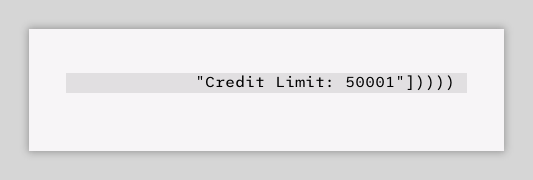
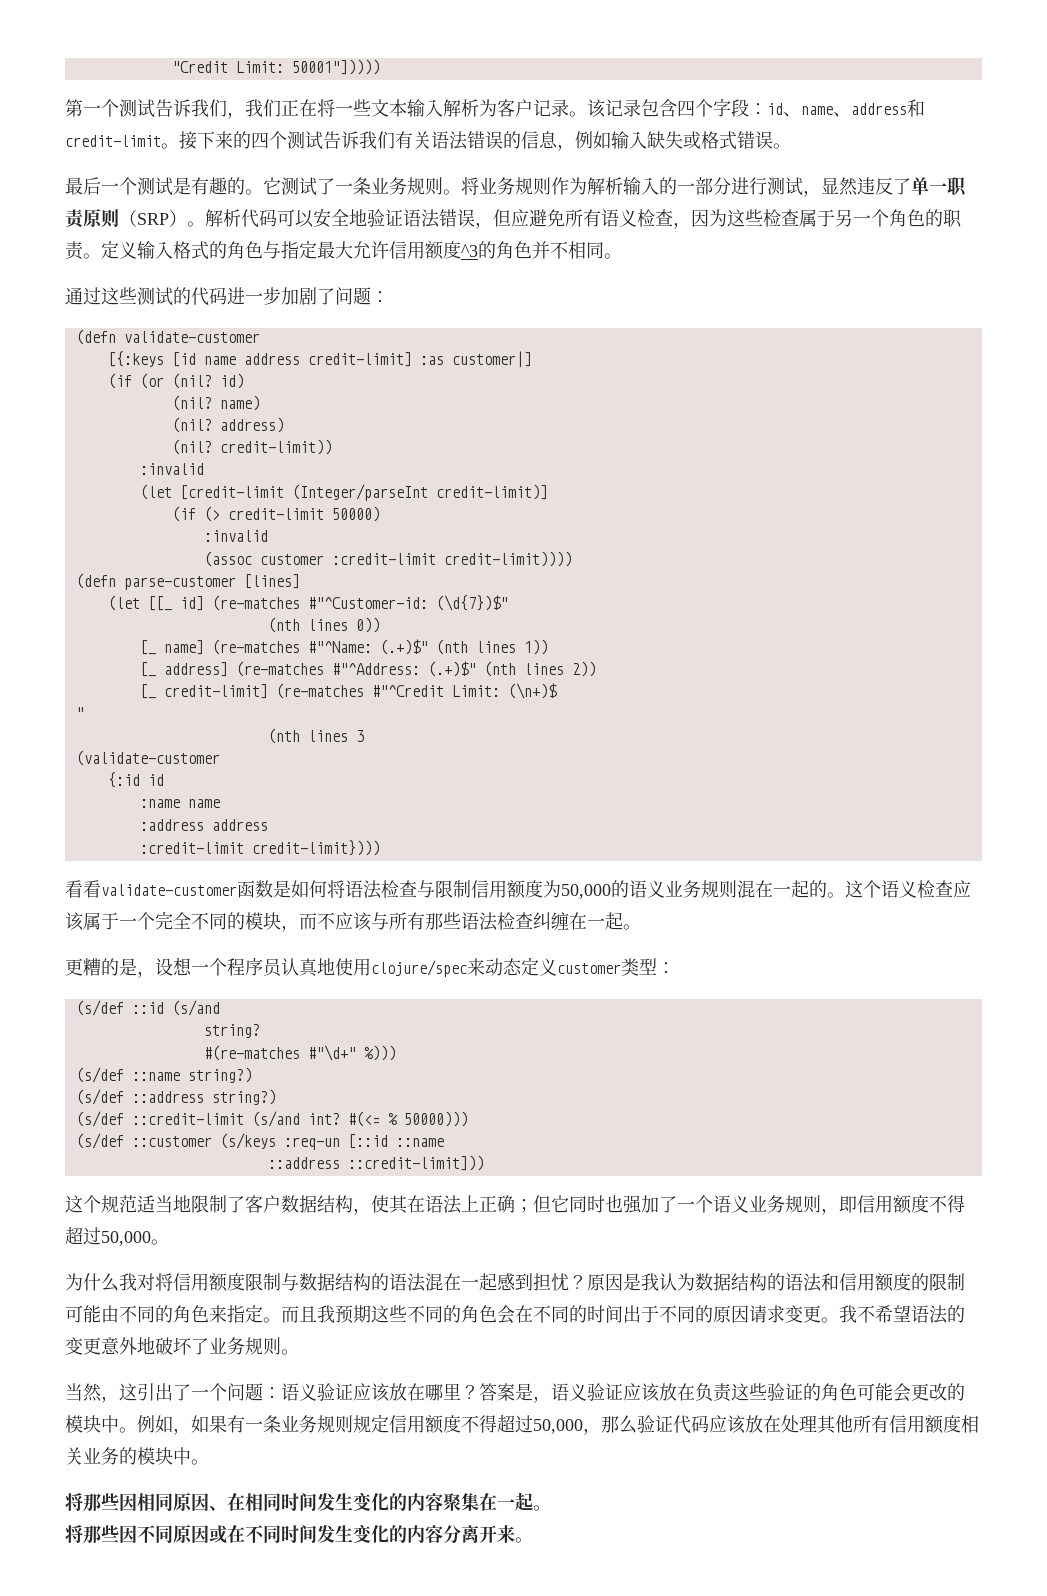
(455, 83) none -> [65,98,925,119] [65,131,791,151] [65,177,967,197] [65,208,962,229] [65,240,622,260] [65,287,389,306] [75,329,260,345] [107,351,532,367] [107,373,244,389] [171,395,260,411] [171,417,284,433] [171,439,332,455] [139,463,204,475] [139,484,548,501] [171,506,380,522] [203,530,268,542] [203,551,572,567] [75,573,300,590] [107,595,508,611] [267,617,380,633] [139,639,548,655] [139,661,596,677] [139,683,557,699] [75,707,84,719] [267,728,364,744] [75,750,220,766] [107,772,164,788] [139,799,220,808] [139,819,268,831] [139,840,380,856] [65,880,971,899] [65,911,641,932] [65,957,675,978] [75,1000,220,1016] [203,1024,260,1038] [203,1045,396,1061] [75,1067,252,1083] [75,1089,276,1105] [75,1111,468,1127] [75,1133,444,1150] [267,1155,484,1171] [65,1195,965,1215] [65,1226,169,1246] [65,1273,965,1292] [65,1304,965,1324] [65,1337,299,1355] [65,1383,965,1403] [65,1414,979,1435] [65,1447,209,1465] [65,1492,551,1511] [65,1524,533,1544] // 第一个测试告诉我们，我们正在将一些文本输入解析为客户记录。该记录包含四个字段：id、name、address和credit-limit。接下来的四个测试告诉我们有关语法错误的信息，例如输入缺失或格式错误。 // 最后一个测试是有趣的。它测试了一条业务规则。将业务规则作为解析输入的一部分进行测试，显然违反了单一职责原则（SRP）。解析代码可以安全地验证语法错误，但应避免所有语义检查，因为这些检查属于另一个角色的职责。定义输入格式的角色与指定最大允许信用额度^3的角色并不相同。 // 通过这些测试的代码进一步加剧了问题： // (defn validate-customer // [{:keys [id name address credit-limit] :as customer|] // (if (or (nil? id) // (nil? name) // (nil? address) // (nil? credit-limit)) // :invalid // (let [credit-limit (Integer/parseInt credit-limit)] // (if (> credit-limit 50000) // :invalid // (assoc customer :credit-limit credit-limit)))) // (defn parse-customer [lines] // (let [[_ id] (re-matches #"^Customer-id: (\d{7})$" // (nth lines 0)) // [_ name] (re-matches #"^Name: (.+)$" (nth lines 1)) // [_ address] (re-matches #"^Address: (.+)$" (nth lines 2)) // [_ credit-limit] (re-matches #"^Credit Limit: (\n+)$ // " // (nth lines 3 // (validate-customer // {:id id // :name name // :address address // :credit-limit credit-limit}))) // 看看validate-customer函数是如何将语法检查与限制信用额度为50,000的语义业务规则混在一起的。这个语义检查应该属于一个完全不同的模块，而不应该与所有那些语法检查纠缠在一起。 // 更糟的是，设想一个程序员认真地使用clojure/spec来动态定义customer类型： // (s/def ::id (s/and // string? // #(re-matches #"\d+" %))) // (s/def ::name string?) // (s/def ::address string?) // (s/def ::credit-limit (s/and int? #(<= % 50000))) // (s/def ::customer (s/keys :req-un [::id ::name // ::address ::credit-limit])) // 这个规范适当地限制了客户数据结构，使其在语法上正确；但它同时也强加了一个语义业务规则，即信用额度不得超过50,000。 // 为什么我对将信用额度限制与数据结构的语法混在一起感到担忧？原因是我认为数据结构的语法和信用额度的限制可能由不同的角色来指定。而且我预期这些不同的角色会在不同的时间出于不同的原因请求变更。我不希望语法的变更意外地破坏了业务规则。 // 当然，这引出了一个问题：语义验证应该放在哪里？答案是，语义验证应该放在负责这些验证的角色可能会更改的模块中。例如，如果有一条业务规则规定信用额度不得超过50,000，那么验证代码应该放在处理其他所有信用额度相关业务的模块中。 // 将那些因相同原因、在相同时间发生变化的内容聚集在一起。 // 将那些因不同原因或在不同时间发生变化的内容分离开来。

